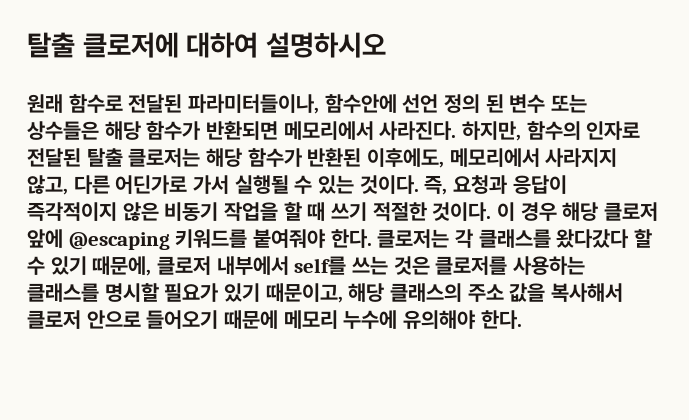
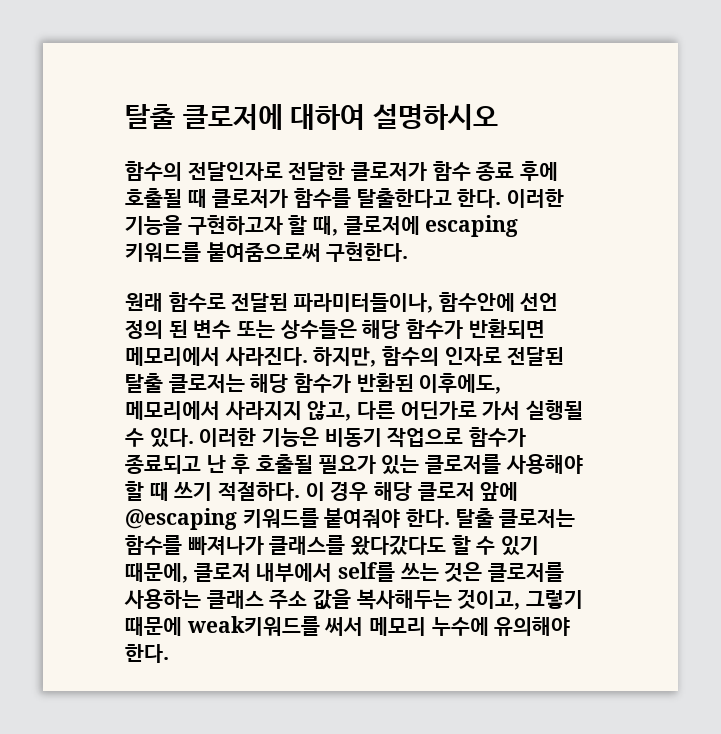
(386, 45) none -> [125,161,559,181] [125,188,565,208] [125,215,519,237] [125,242,409,262] // 함수의 전달인자로 전달한 클로저가 함수 종료 후에 호출될 때 클로저가 함수를 탈출한다고 한다. 이러한 기능을 구현하고자 할 때, 클로저에 escaping 키워드를 붙여줌으로써 구현한다.
[318,175,567,195] [27,202,279,221] 있는 것이다. 즉, 요청과 응답이 즉각적이지 않은 비동기 작업을 -> [149,427,527,448] [125,454,583,475] 있다. 이러한 기능은 비동기 작업으로 함수가 종료되고 난 후 호출될 필요가 있는 클로저를 사용해야
[372,202,492,221] 적절한 것이다. -> [218,481,301,501] 적절하다.
[377,229,630,248] 클로저는 각 클래스를 왔다갔다 -> [455,508,576,528] [125,535,447,555] 탈출 클로저는 함수를 빠져나가 클래스를 왔다갔다도
[27,283,624,303] [27,310,279,329] 클래스를 명시할 필요가 있기 때문이고, 해당 클래스의 주소 값을 복사해서 클로저 안으로 들어오기 때문에 -> [206,589,584,610] [125,616,364,636] 클래스 주소 값을 복사해두는 것이고, 그렇기 때문에 weak키워드를 써서

